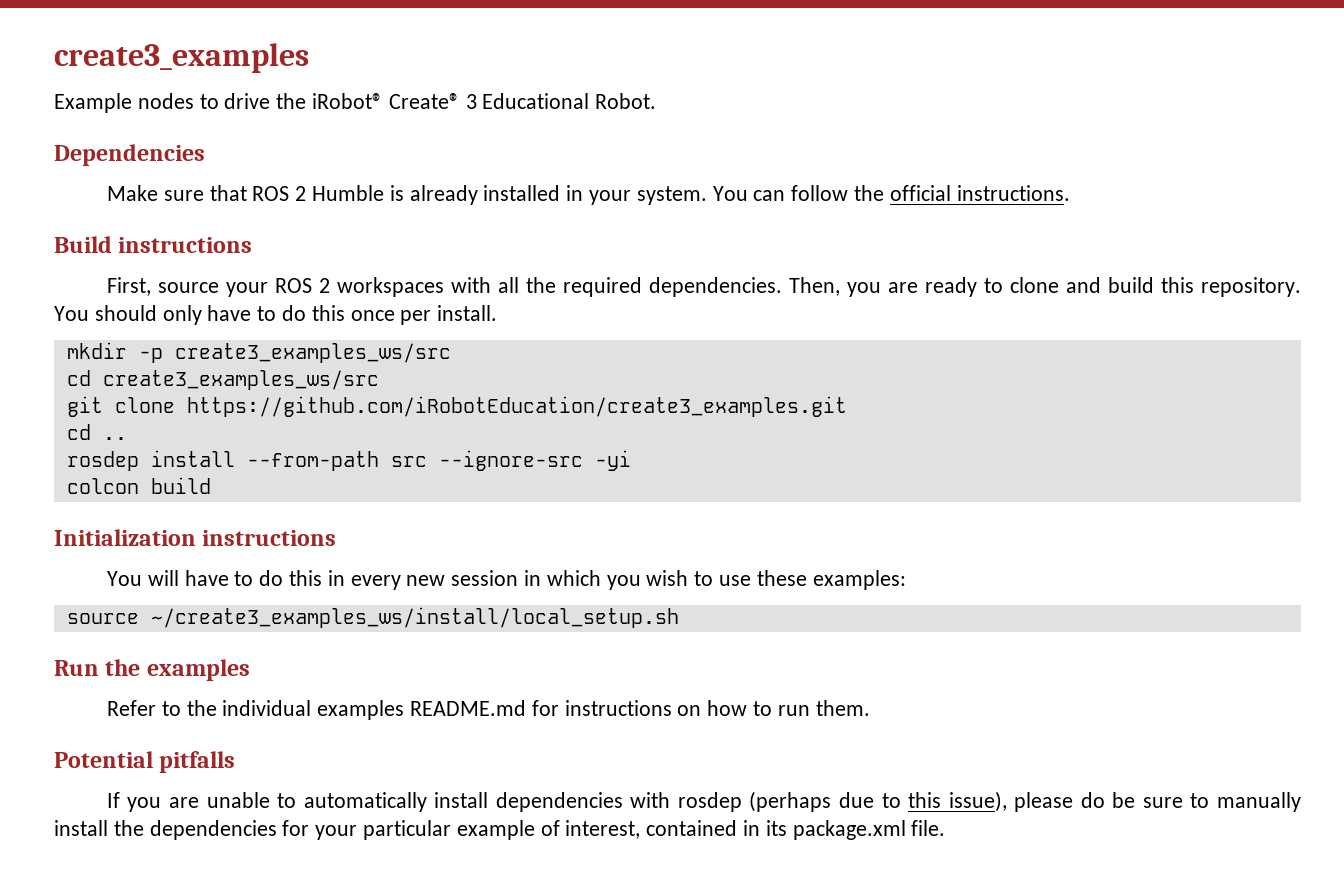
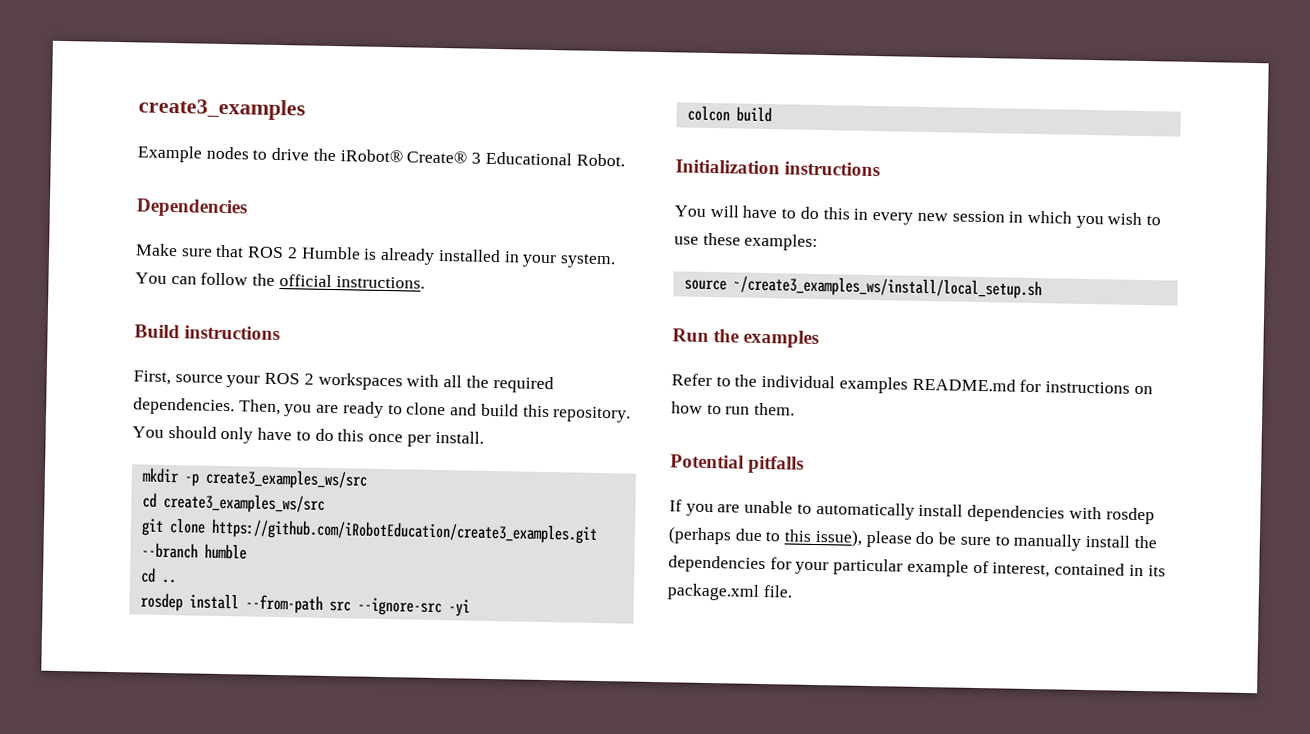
(847, 406) none -> [140,542,247,560] --branch humble

